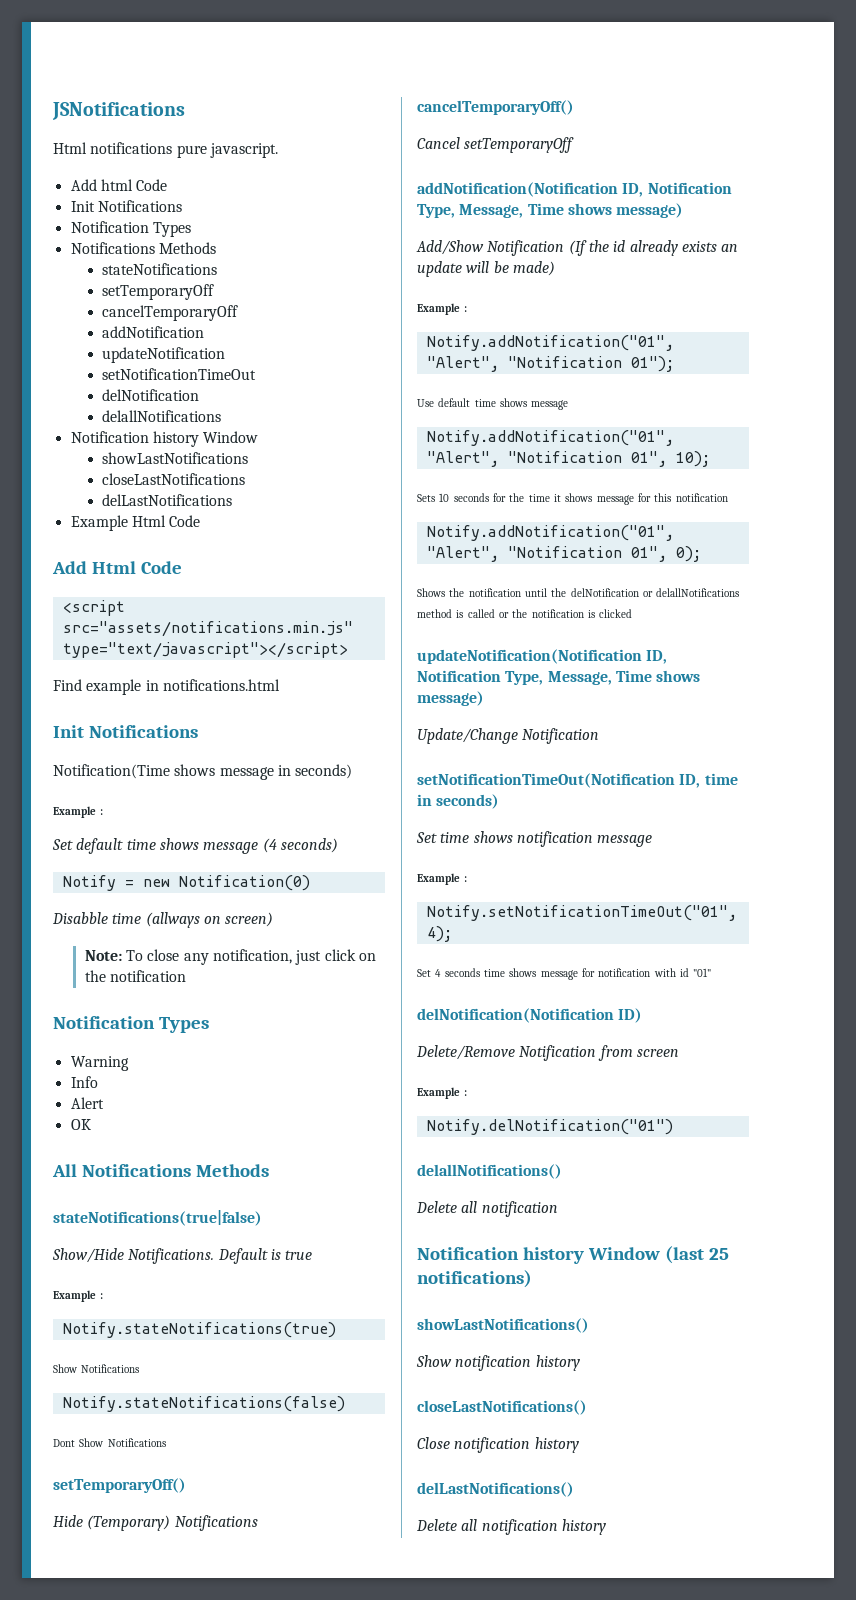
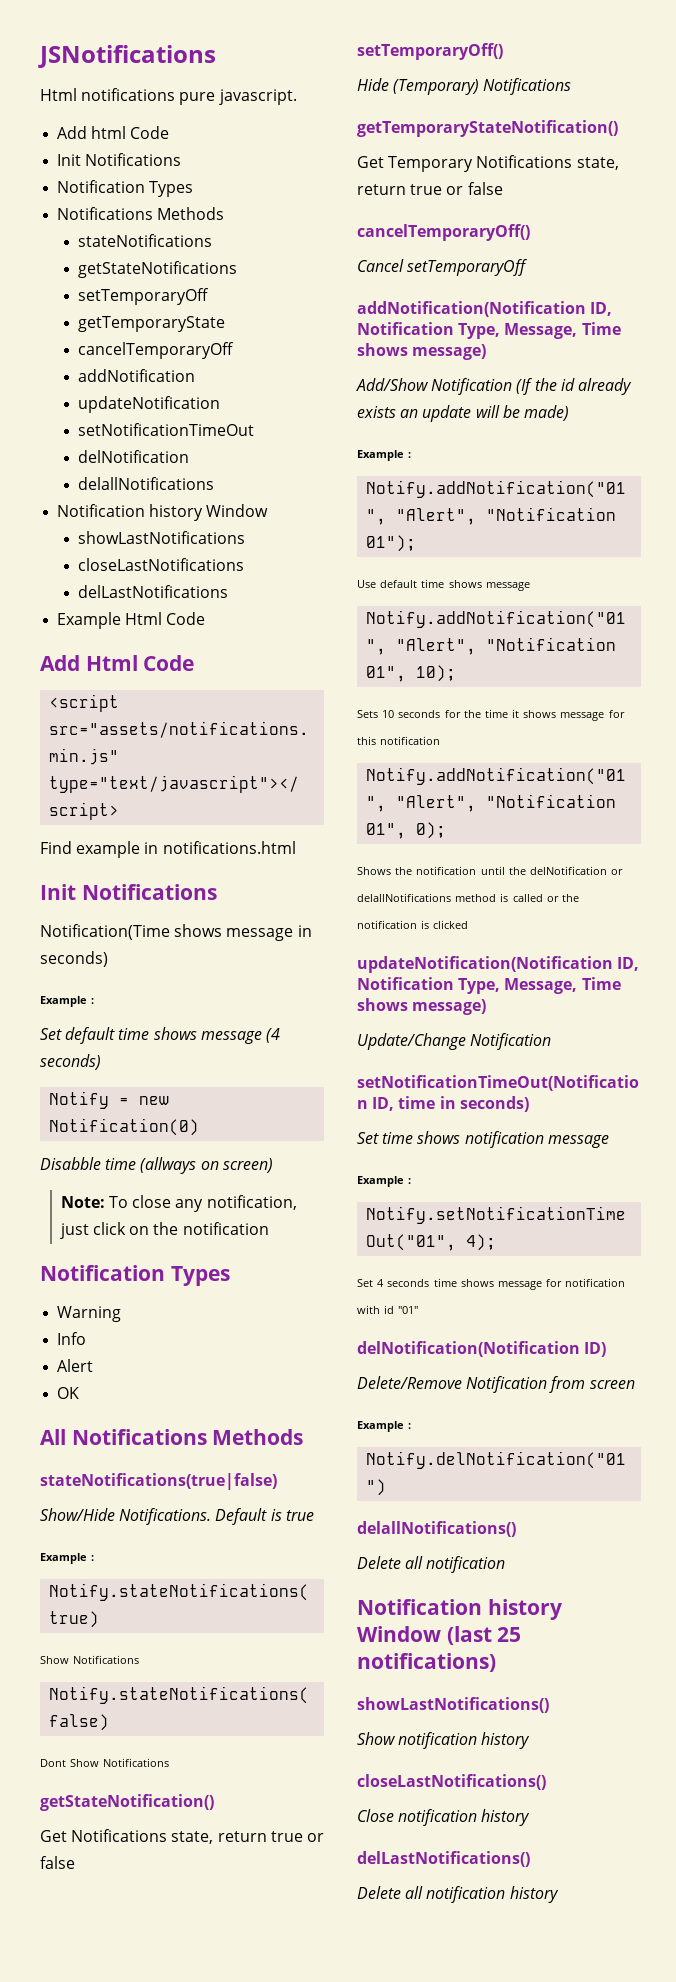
[102,284,215,300] // setTemporaryOff -> [77,261,237,278] [77,288,209,305] [77,316,225,332] // getStateNotifications // setTemporaryOff // getTemporaryState
[53,1478,186,1493] [53,1515,258,1531] setTemporaryOff() // Hide (Temporary) Notifications -> [40,1794,214,1811] [40,1829,324,1844] [40,1856,75,1869] [357,43,503,60] [357,78,572,95] [357,120,618,137] [357,155,619,172] [357,182,503,195] getStateNotification() // Get Notifications state, return true or false // setTemporaryOff() // Hide (Temporary) Notifications // getTemporaryStateNotification() // Get Temporary Notifications state, return true or false

